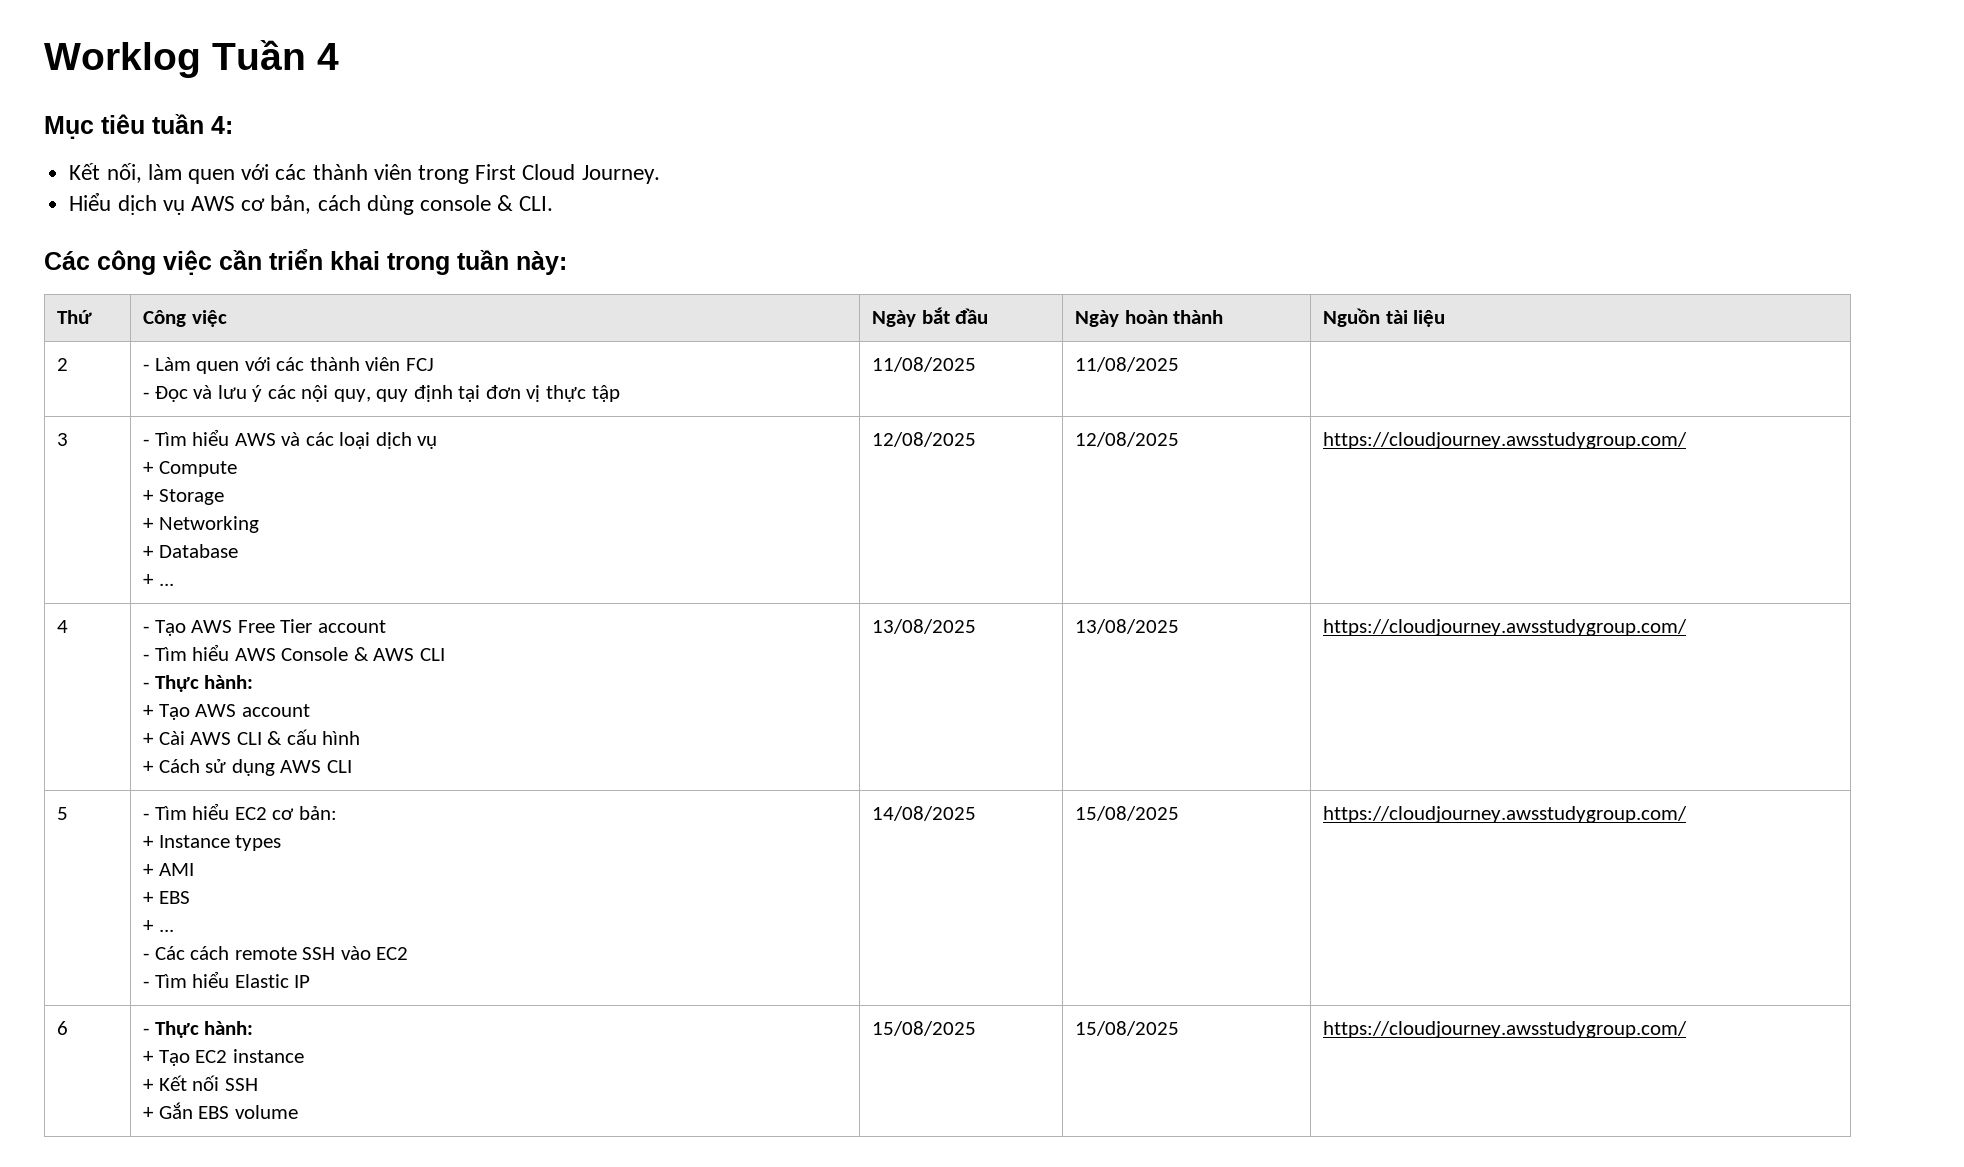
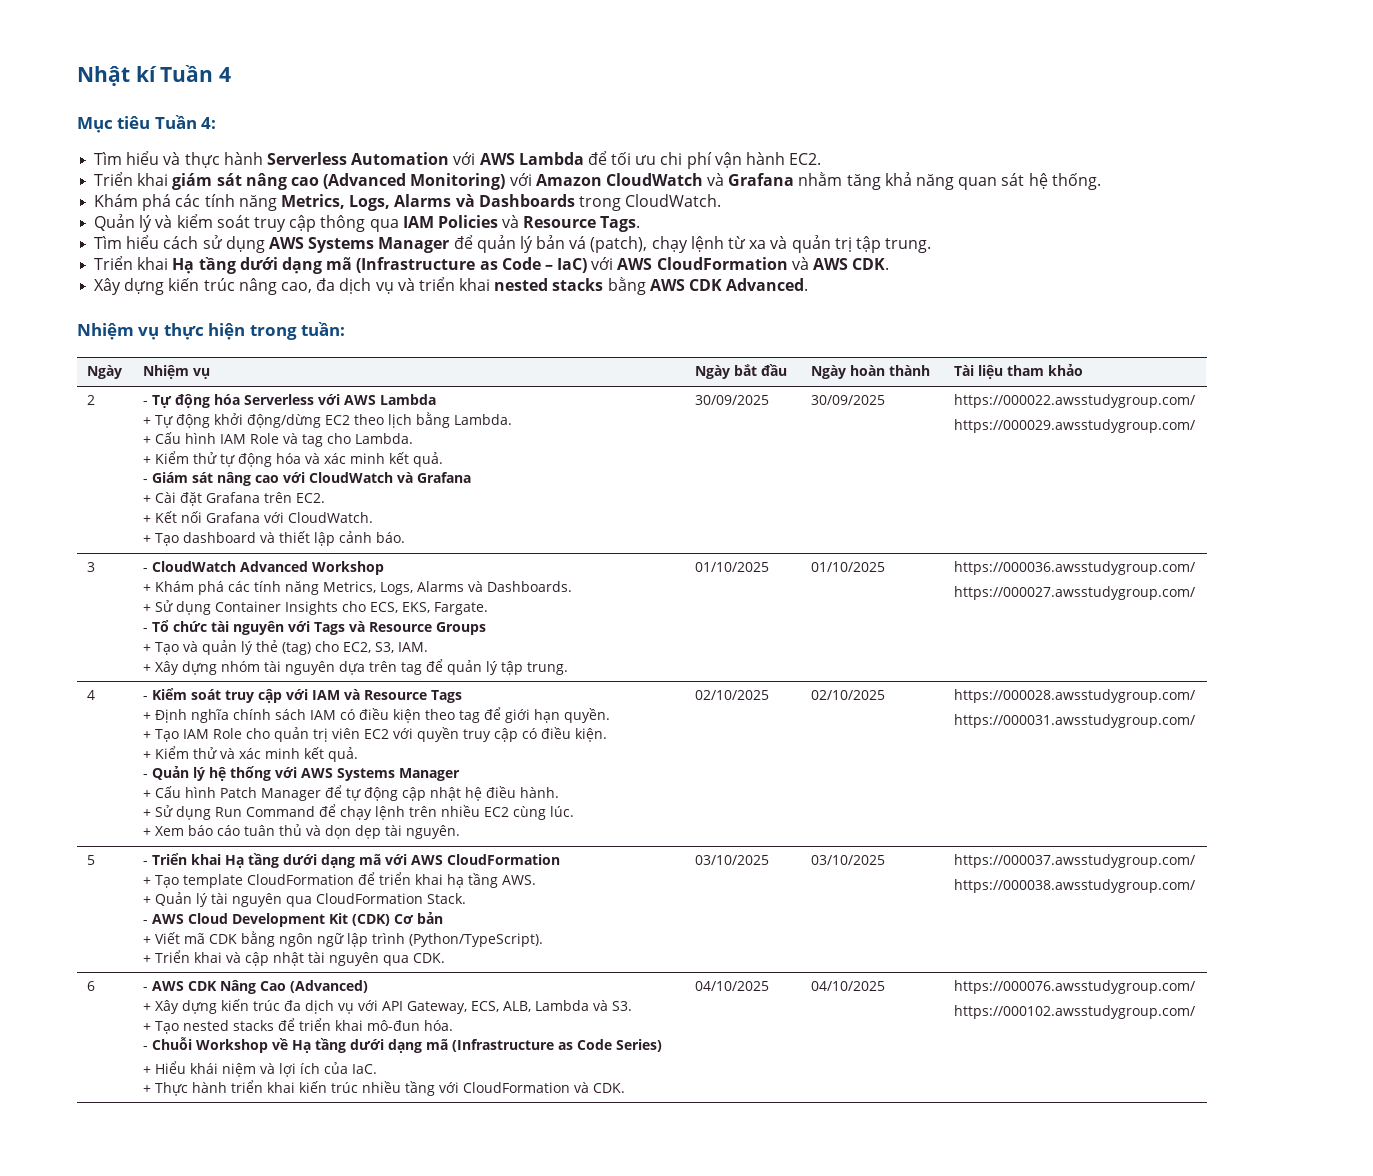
[44,42,201,78] Worklog -> [77,66,157,87] Nhật kí
[152,114,204,134] tuần -> [154,115,197,129] Tuần
[69,163,660,184] [69,193,554,215] [44,249,567,275] [57,310,93,324] [143,310,227,327] Kết nối, làm quen với các thành viên trong First Cloud Journey. // Hiểu dịch vụ AWS cơ bản, cách dùng console & CLI. // Các công việc cần triển khai trong tuần này: // Thứ | Công việc -> [94,151,822,169] [94,172,1101,190] [94,194,722,211] [94,214,641,232] [94,235,932,253] [94,256,890,274] [94,277,809,295] [77,322,346,340] [87,365,123,379] [143,365,211,380] Tìm hiểu và thực hành Serverless Automation với AWS Lambda để tối ưu chi phí vận hành EC2. // Triển khai giám sát nâng cao (Advanced Monitoring) với Amazon CloudWatch và Grafana nhằm tăng khả năng quan sát hệ thống. // Khám phá các tính năng Metrics, Logs, Alarms và Dashboards trong CloudWatch. // Quản lý và kiểm soát truy cập thông qua IAM Policies và Resource Tags. // Tìm hiểu cách sử dụng AWS Systems Manager để quản lý bản vá (patch), chạy lệnh từ xa và quản trị tập trung. // Triển khai Hạ tầng dưới dạng mã (Infrastructure as Code – IaC) với AWS CloudFormation và AWS CDK. // Xây dựng kiến trúc nâng cao, đa dịch vụ và triển khai nested stacks bằng AWS CDK Advanced. // Nhiệm vụ thực hiện trong tuần: // Ngày | Nhiệm vụ
[1323,308,1408,327] Nguồn tài -> [954,365,975,376] Tài
(1446, 318) none -> [1007,364,1084,376] tham khảo
[154,357,434,374] [143,385,620,402] [872,357,977,372] [1075,357,1180,372] [57,433,69,446] [143,429,438,449] [143,461,237,477] [143,489,224,505] [143,516,259,533] [143,544,238,558] [143,574,174,586] [872,432,977,447] [1075,432,1180,447] [1323,432,1688,449] [57,620,69,633] [143,619,386,636] [143,644,445,661] [143,675,254,692] [143,704,310,720] [143,729,361,745] [143,759,352,776] [872,619,977,634] [1075,619,1180,634] [1323,619,1688,636] [57,807,69,820] [143,803,337,820] [143,835,282,851] [143,863,194,876] [143,891,190,904] [143,920,174,932] [143,946,409,960] [143,971,311,988] [872,806,977,821] [1075,806,1180,821] [1323,806,1688,823] [57,1021,69,1035] [143,1021,254,1038] [143,1049,304,1066] [143,1075,258,1091] [143,1102,298,1119] [872,1021,977,1036] [1075,1021,1180,1036] [1323,1021,1688,1038] Làm quen với các thành viên FCJ // - Đọc và lưu ý các nội quy, quy định tại đơn vị thực tập | 11/08/2025 | 11/08/2025 | // 3 | - Tìm hiểu AWS và các loại dịch vụ // + Compute // + Storage // + Networking // + Database // + ... | 12/08/2025 | 12/08/2025 | https://cloudjourney.awsstudygroup.com/ // 4 | - Tạo AWS Free Tier account // - Tìm hiểu AWS Console & AWS CLI // - Thực hành: // + Tạo AWS account // + Cài AWS CLI & cấu hình // + Cách sử dụng AWS CLI | 13/08/2025 | 13/08/2025 | https://cloudjourney.awsstudygroup.com/ // 5 | - Tìm hiểu EC2 cơ bản: // + Instance types // + AMI // + EBS // + ... // - Các cách remote SSH vào EC2 // - Tìm hiểu Elastic IP | 14/08/2025 | 15/08/2025 | https://cloudjourney.awsstudygroup.com/ // 6 | - Thực hành: // + Tạo EC2 instance // + Kết nối SSH // + Gắn EBS volume | 15/08/2025 | 15/08/2025 | https://cloudjourney.awsstudygroup.com/ -> [152,394,437,409] [143,412,513,428] [143,432,414,447] [143,451,444,467] [143,472,472,486] [143,492,326,506] [143,511,374,523] [143,531,406,546] [695,395,770,405] [811,395,886,405] [954,394,1196,408] [954,419,1196,433] [87,562,96,572] [143,561,385,575] [143,581,573,595] [143,600,489,615] [143,620,487,635] [143,640,429,655] [143,659,569,675] [695,562,770,572] [811,562,886,572] [954,561,1196,575] [954,586,1196,600] [87,690,96,700] [143,688,463,704] [143,707,611,723] [143,727,608,742] [143,746,359,762] [143,766,461,782] [143,785,560,801] [143,804,575,820] [143,824,461,839] [695,690,770,700] [811,690,886,700] [954,689,1196,703] [954,714,1196,728] [87,855,96,865] [143,853,561,869] [143,872,537,888] [143,892,467,907] [143,912,444,927] [143,931,544,947] [143,950,446,966] [695,855,770,865] [811,855,886,865] [954,854,1196,868] [954,879,1196,893] [87,981,96,991] [143,980,369,994] [143,999,633,1014] [143,1018,454,1034] [143,1037,663,1054] [143,1061,378,1077] [143,1080,626,1096] [695,981,770,991] [811,981,886,991] [954,980,1196,994] [954,1005,1196,1019] Tự động hóa Serverless với AWS Lambda // + Tự động khởi động/dừng EC2 theo lịch bằng Lambda. // + Cấu hình IAM Role và tag cho Lambda. // + Kiểm thử tự động hóa và xác minh kết quả. // - Giám sát nâng cao với CloudWatch và Grafana // + Cài đặt Grafana trên EC2. // + Kết nối Grafana với CloudWatch. // + Tạo dashboard và thiết lập cảnh báo. | 30/09/2025 | 30/09/2025 | https://000022.awsstudygroup.com/ // https://000029.awsstudygroup.com/ // 3 | - CloudWatch Advanced Workshop // + Khám phá các tính năng Metrics, Logs, Alarms và Dashboards. // + Sử dụng Container Insights cho ECS, EKS, Fargate. // - Tổ chức tài nguyên với Tags và Resource Groups // + Tạo và quản lý thẻ (tag) cho EC2, S3, IAM. // + Xây dựng nhóm tài nguyên dựa trên tag để quản lý tập trung. | 01/10/2025 | 01/10/2025 | https://000036.awsstudygroup.com/ // https://000027.awsstudygroup.com/ // 4 | - Kiểm soát truy cập với IAM và Resource Tags // + Định nghĩa chính sách IAM có điều kiện theo tag để giới hạn quyền. // + Tạo IAM Role cho quản trị viên EC2 với quyền truy cập có điều kiện. // + Kiểm thử và xác minh kết quả. // - Quản lý hệ thống với AWS Systems Manager // + Cấu hình Patch Manager để tự động cập nhật hệ điều hành. // + Sử dụng Run Command để chạy lệnh trên nhiều EC2 cùng lúc. // + Xem báo cáo tuân thủ và dọn dẹp tài nguyên. | 02/10/2025 | 02/10/2025 | https://000028.awsstudygroup.com/ // https://000031.awsstudygroup.com/ // 5 | - Triển khai Hạ tầng dưới dạng mã với AWS CloudFormation // + Tạo template CloudFormation để triển khai hạ tầng AWS. // + Quản lý tài nguyên qua CloudFormation Stack. // - AWS Cloud Development Kit (CDK) Cơ bản // + Viết mã CDK bằng ngôn ngữ lập trình (Python/TypeScript). // + Triển khai và cập nhật tài nguyên qua CDK. | 03/10/2025 | 03/10/2025 | https://000037.awsstudygroup.com/ // https://000038.awsstudygroup.com/ // 6 | - AWS CDK Nâng Cao (Advanced) // + Xây dựng kiến trúc đa dịch vụ với API Gateway, ECS, ALB, Lambda và S3. // + Tạo nested stacks để triển khai mô-đun hóa. // - Chuỗi Workshop về Hạ tầng dưới dạng mã (Infrastructure as Code Series) // + Hiểu khái niệm và lợi ích của IaC. // + Thực hành triển khai kiến trúc nhiều tầng với CloudFormation và CDK. | 04/10/2025 | 04/10/2025 | https://000076.awsstudygroup.com/ // https://000102.awsstudygroup.com/

